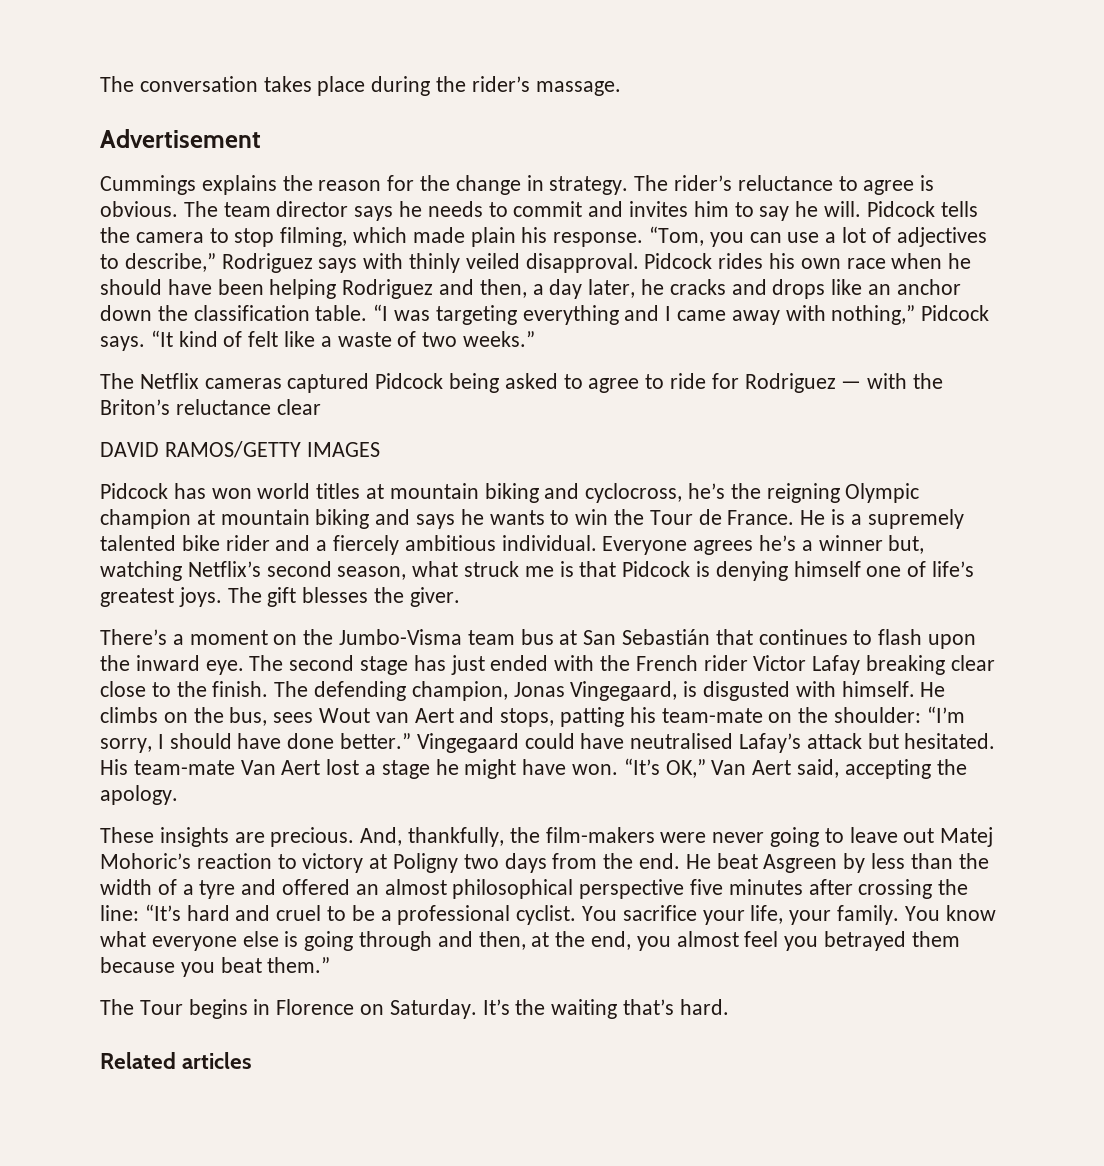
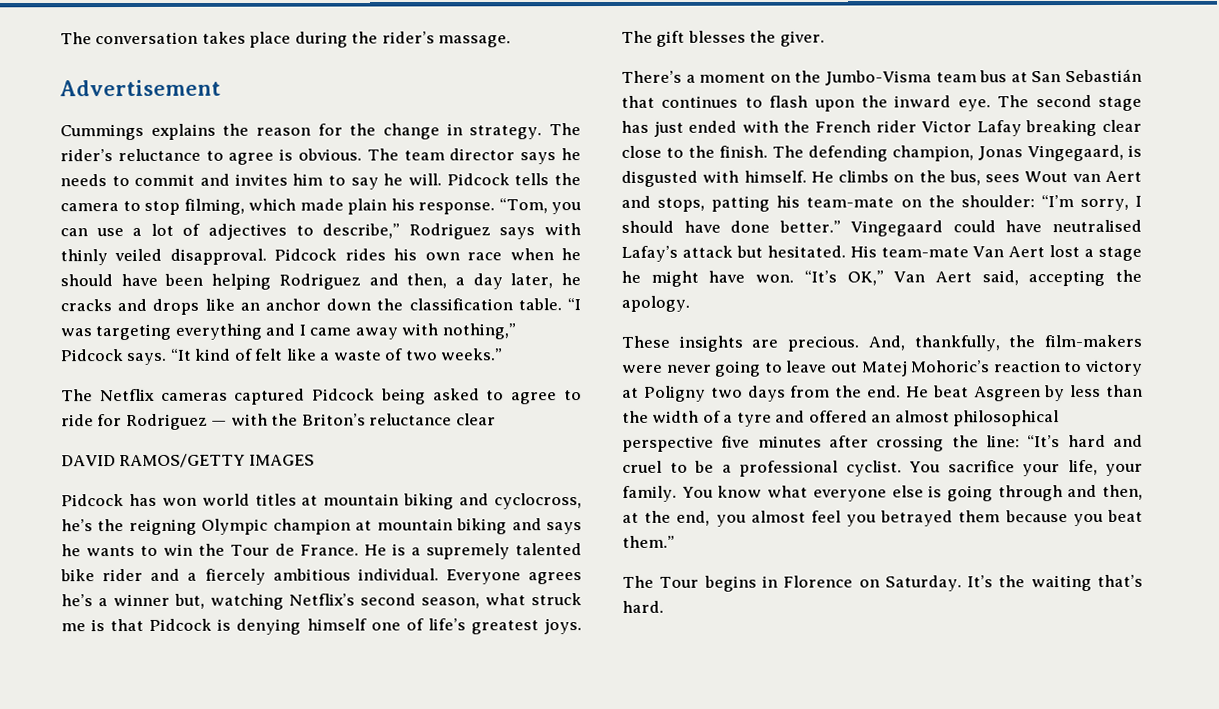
[100,1052,253,1069] // Related articles -> (664, 606) none

